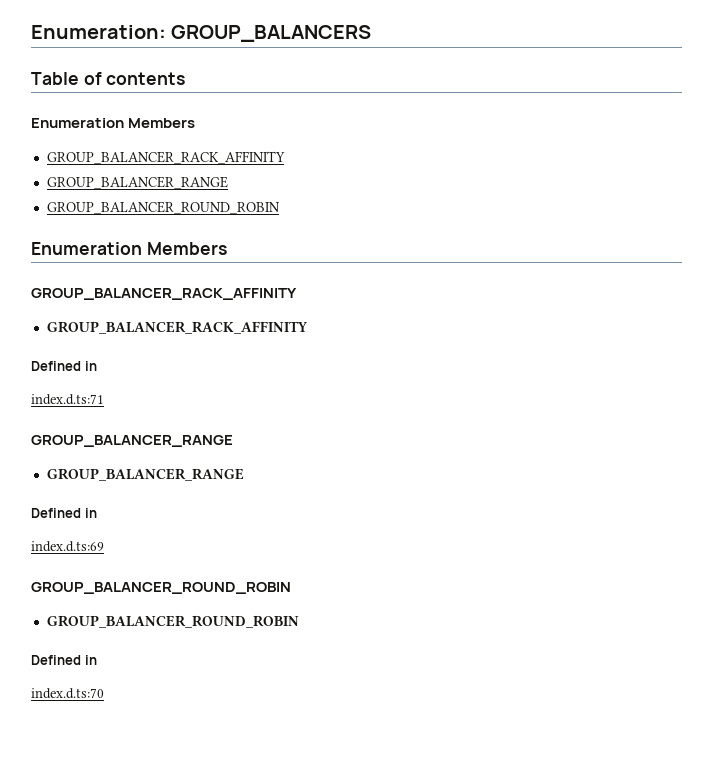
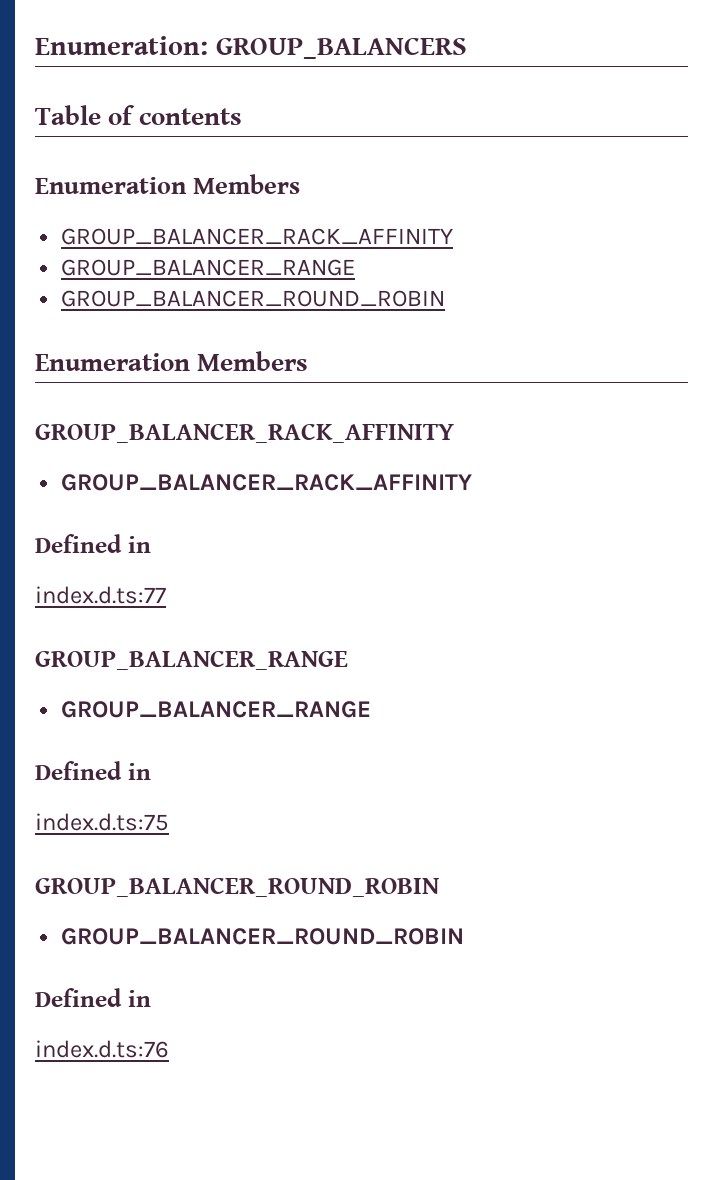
[31,394,104,405] index.d.ts:71 -> [35,586,166,604] index.d.ts:77
[31,541,104,552] index.d.ts:69 -> [35,813,169,831] index.d.ts:75
[31,688,104,699] index.d.ts:70 -> [35,1040,169,1058] index.d.ts:76

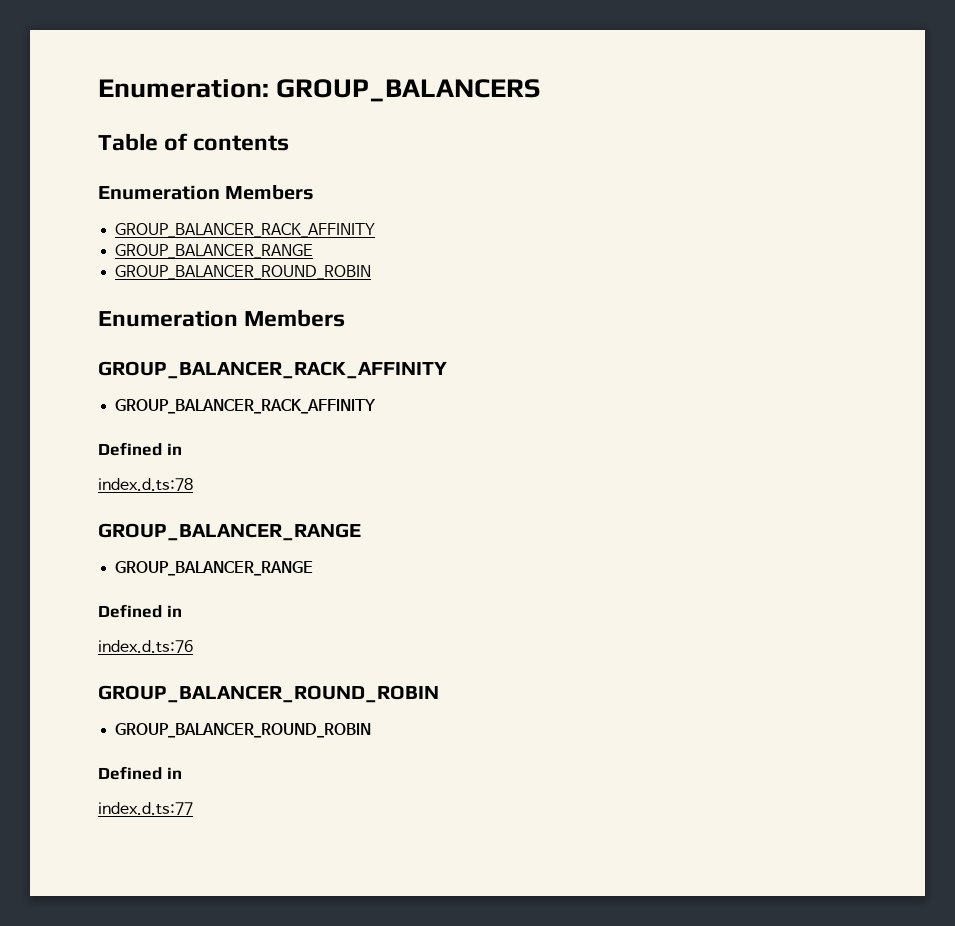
[35,586,166,604] index.d.ts:77 -> [98,478,193,491] index.d.ts:78
[35,813,169,831] index.d.ts:75 -> [98,640,193,653] index.d.ts:76
[35,1040,169,1058] index.d.ts:76 -> [98,802,193,815] index.d.ts:77

